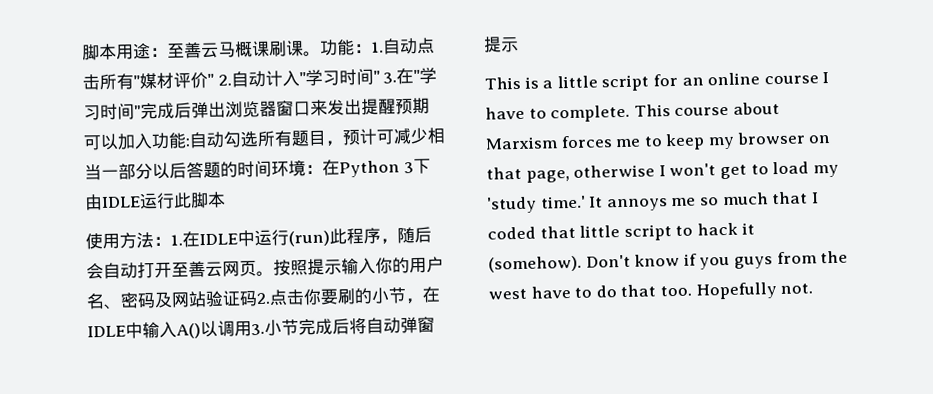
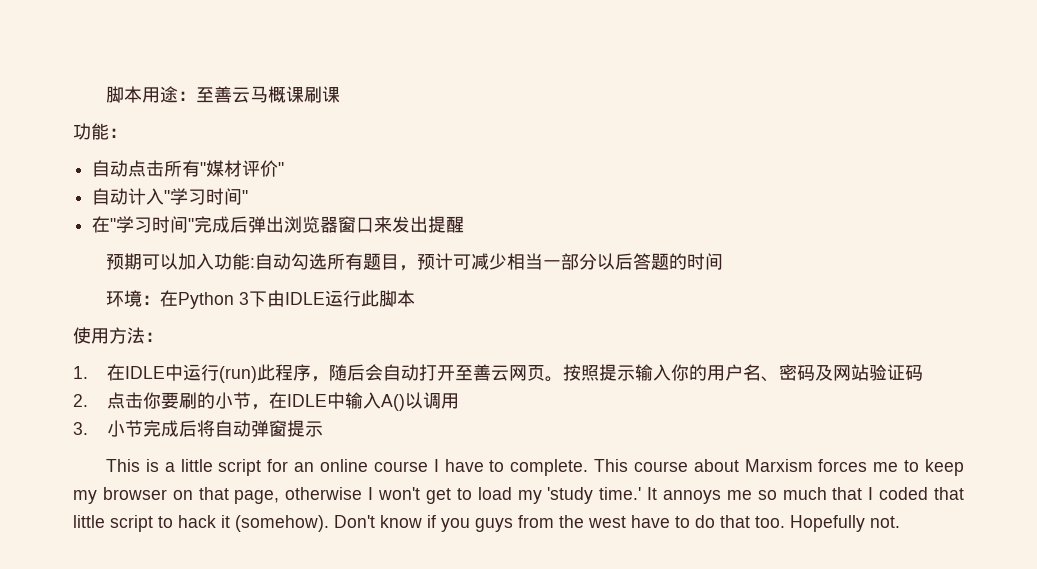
[303,39,384,57] 。功能：1. -> [73,123,127,140] // 功能： //
[217,74,232,86] 2. -> (285, 168) //
[383,72,398,84] 3. -> (249, 196) //
(396, 106) none -> (465, 224) //
(272, 169) none -> (724, 261) //
(171, 241) none -> (163, 337) //
(258, 298) none -> (924, 373) //
(252, 329) none -> (460, 401) //

